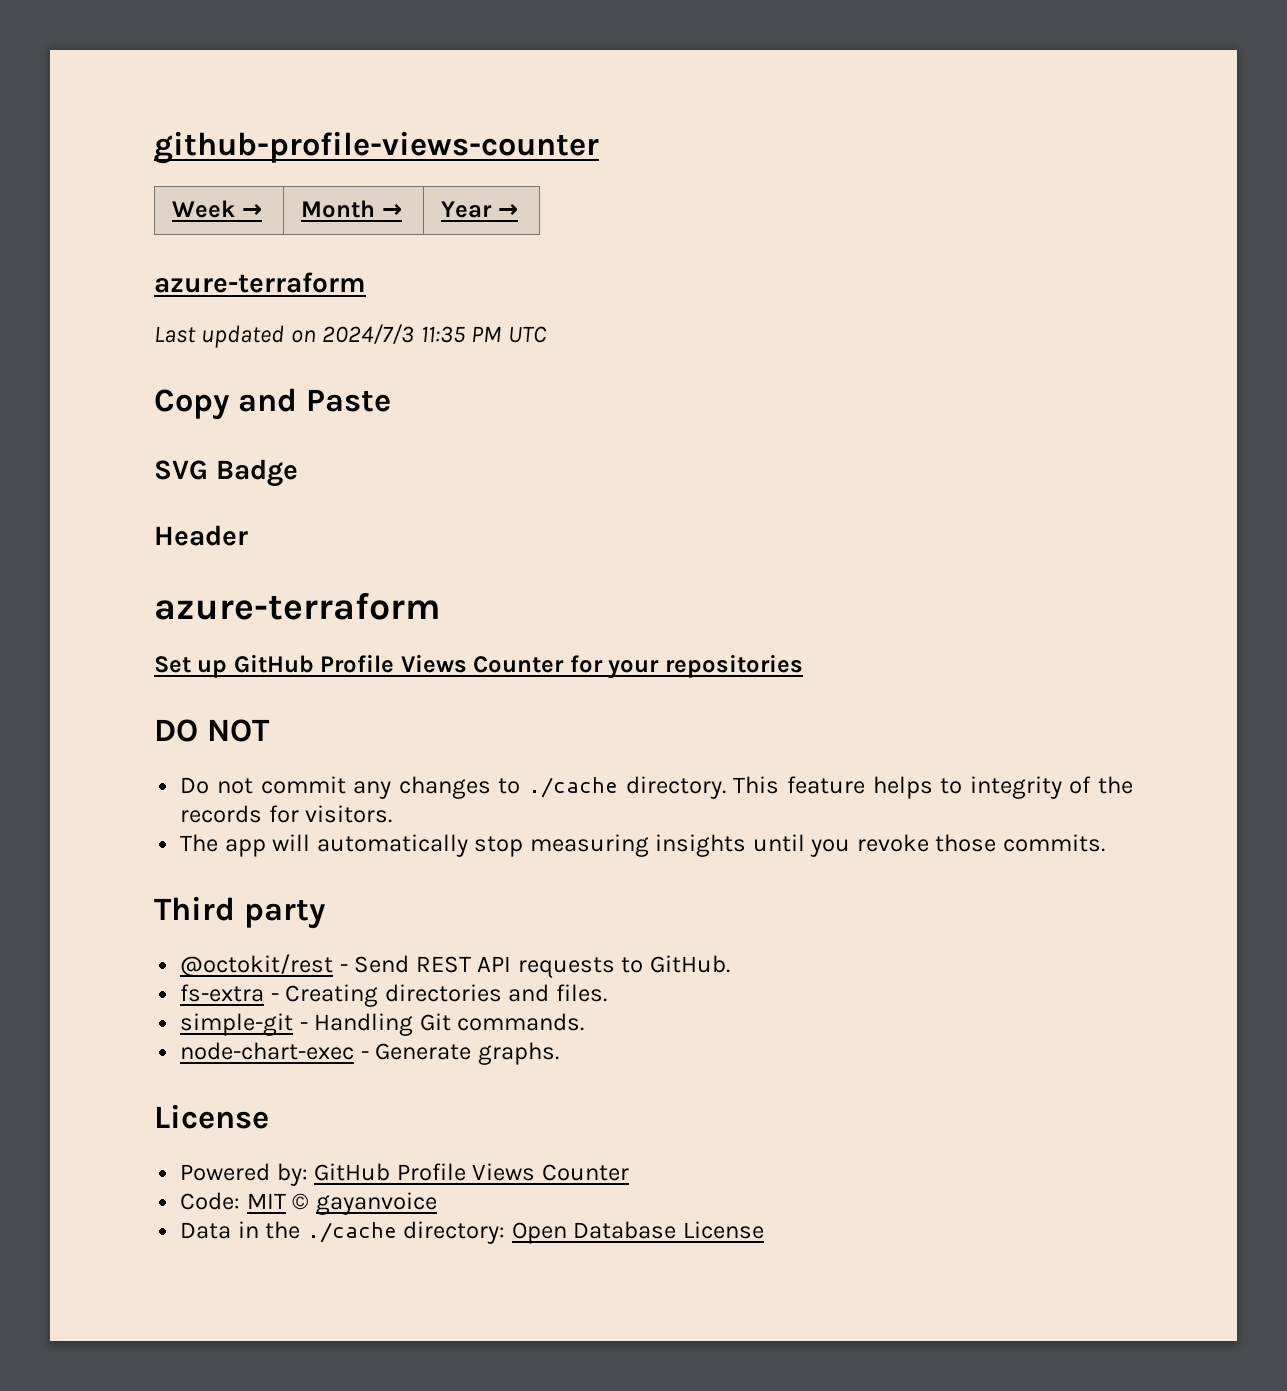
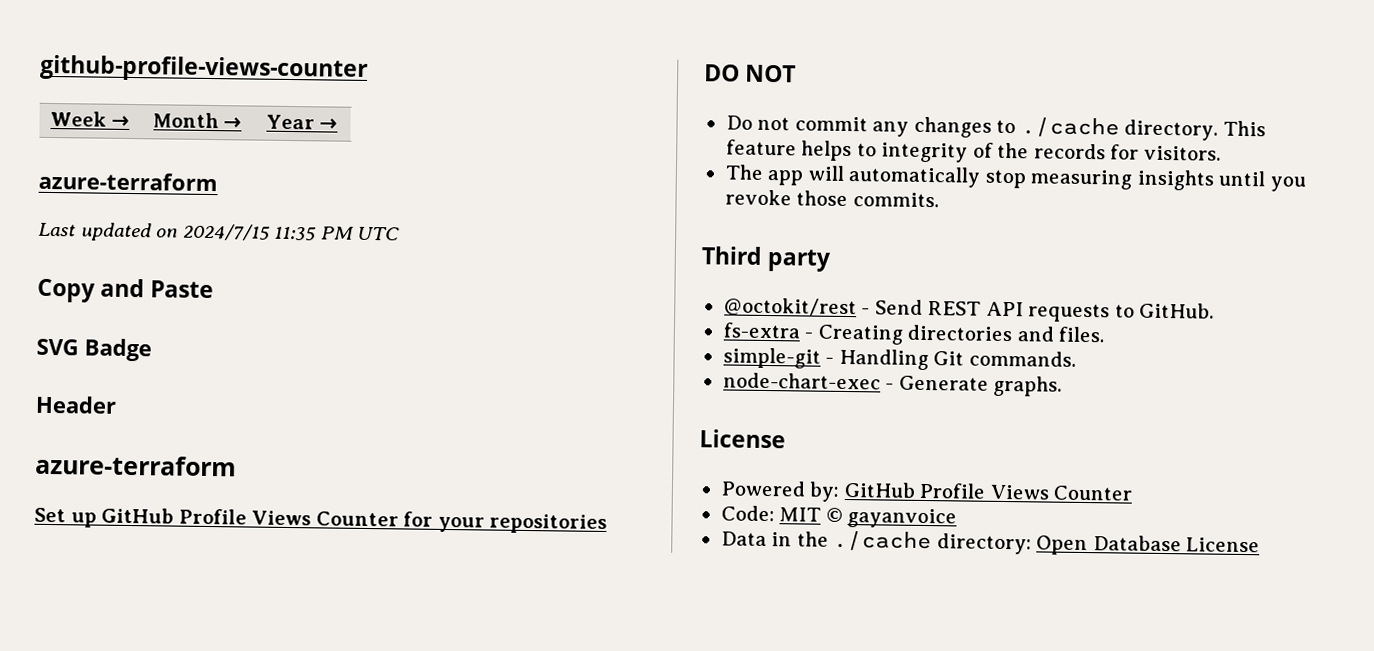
[322,324,415,344] 2024/7/3 -> [182,223,270,241] 2024/7/15

